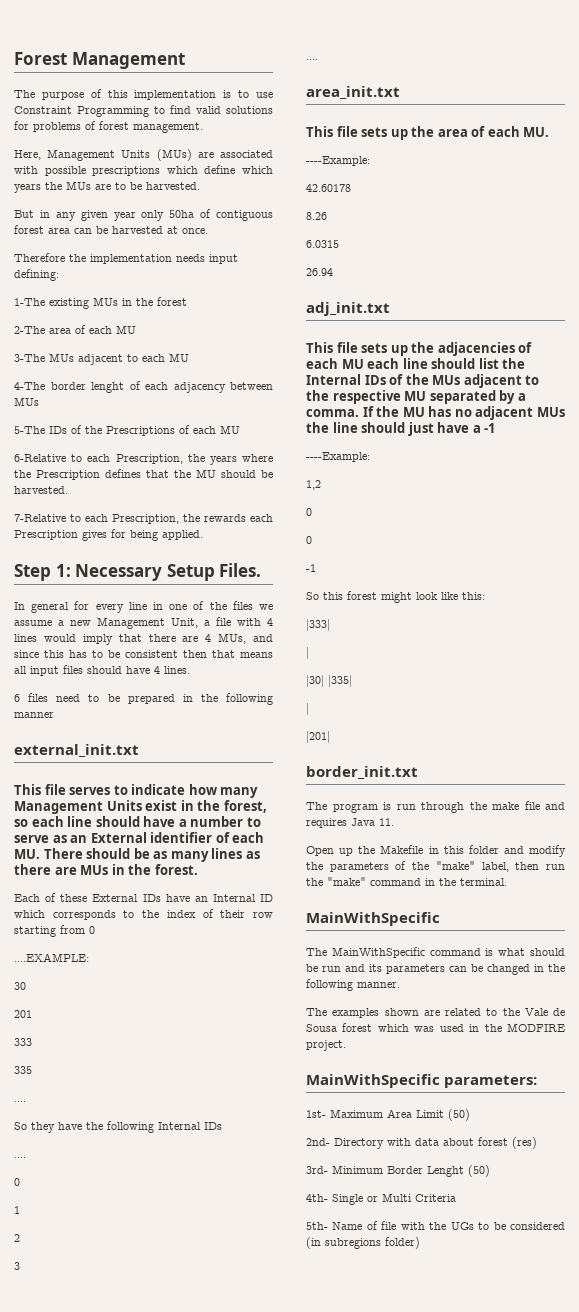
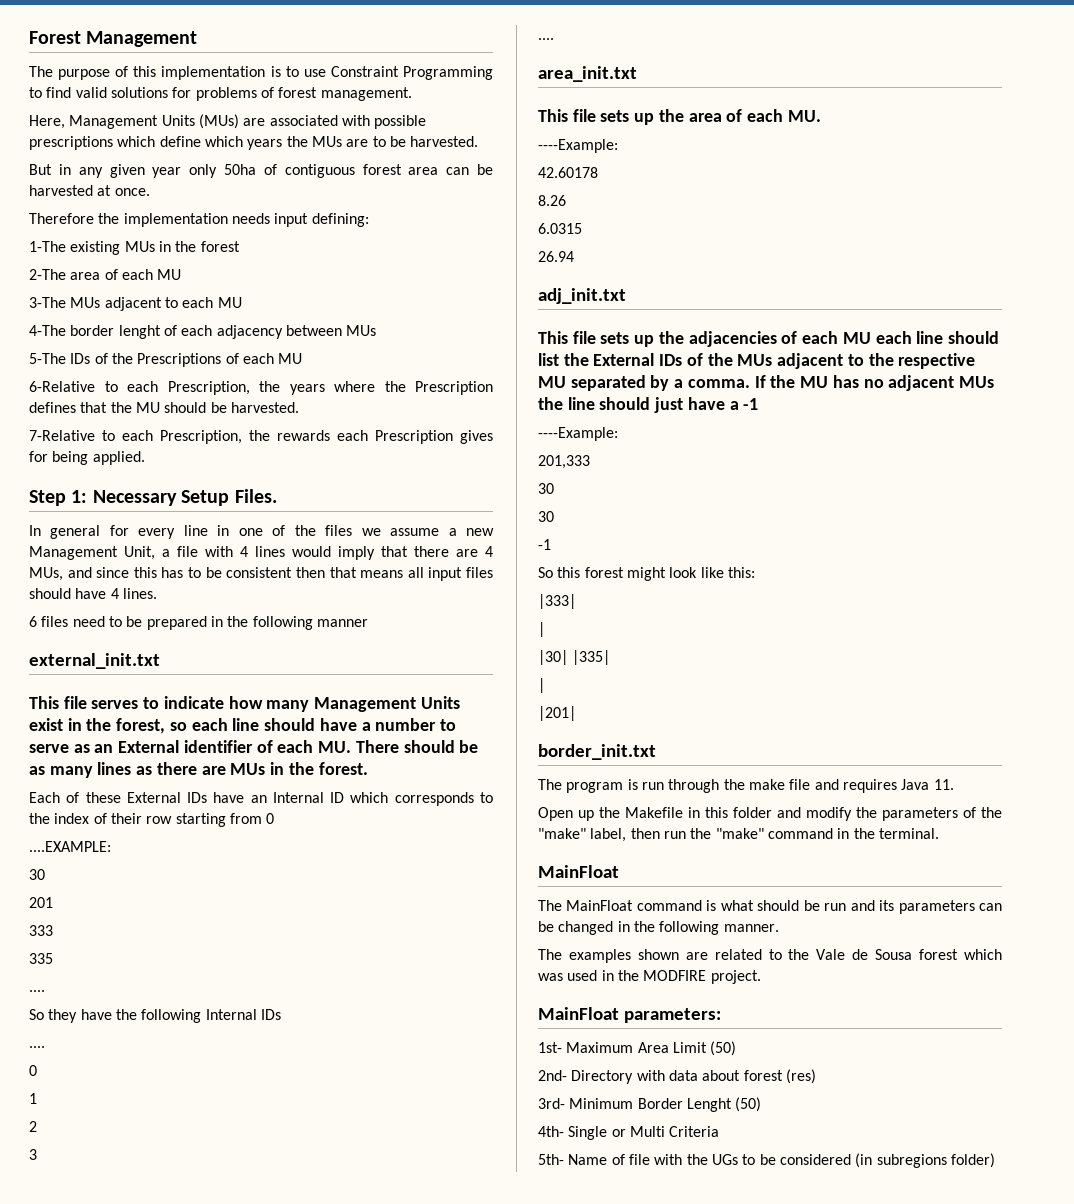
[306,374,361,385] Internal -> [593,353,655,366] External
[306,480,321,490] [306,508,312,516] [306,536,312,544] 1,2 // 0 // 0 -> [538,455,590,469] [538,483,554,494] [538,511,554,522] 201,333 // 30 // 30
[306,912,440,926] [306,947,425,958] MainWithSpecific // The MainWithSpecific -> [538,865,619,878] [538,900,634,911] MainFloat // The MainFloat
[306,1074,440,1088] MainWithSpecific -> [538,1007,619,1020] MainFloat

